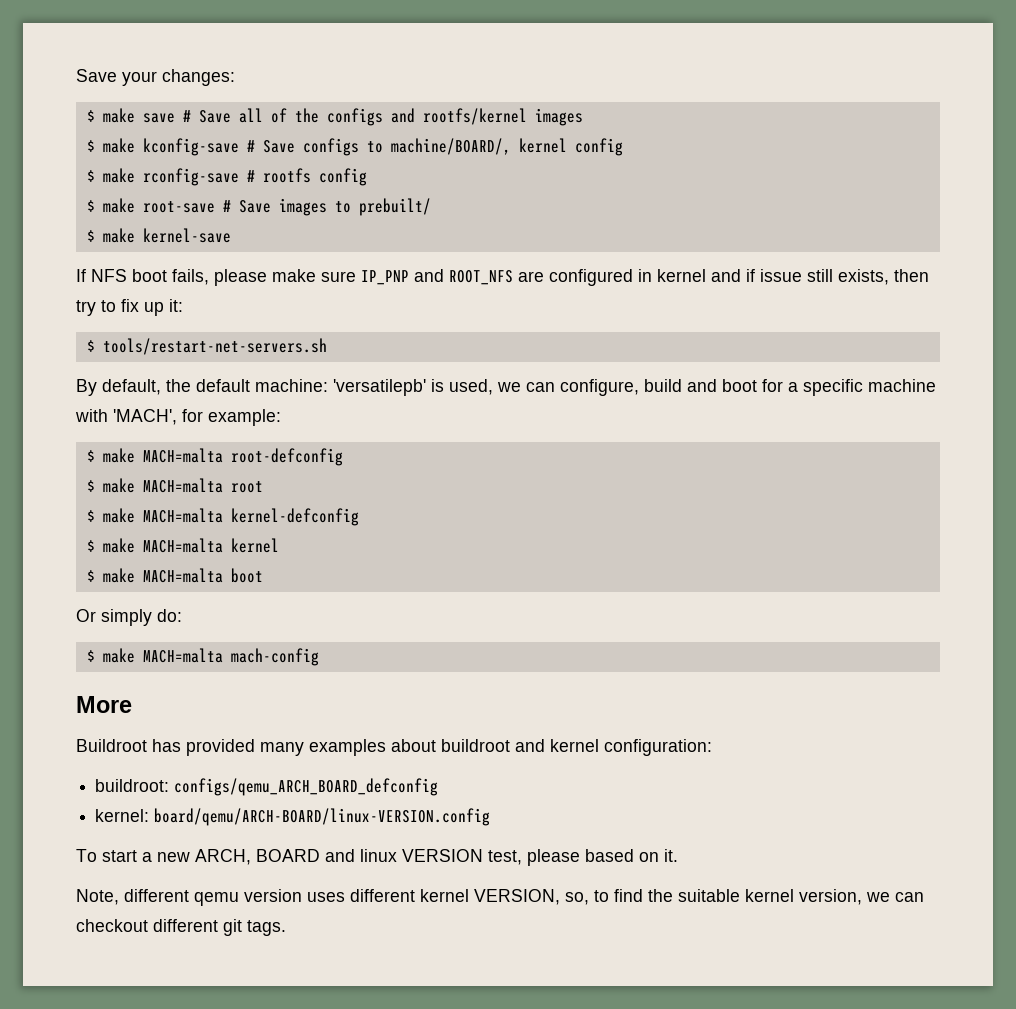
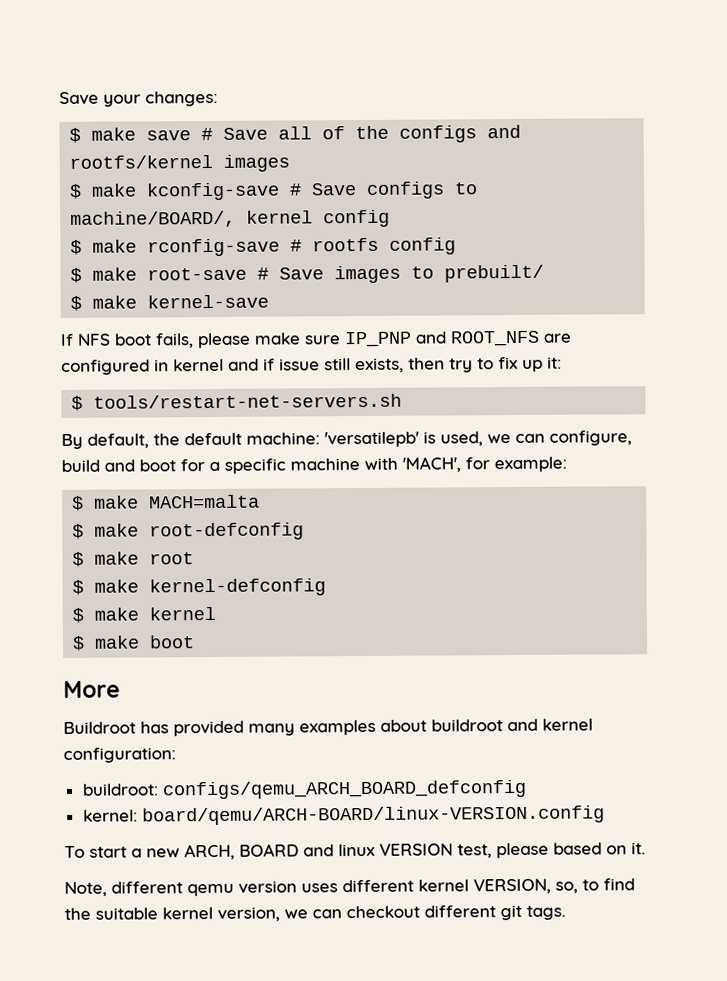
(223, 455) none -> [72,523,140,539] // $ make
[142,478,223,493] MACH=malta -> (140, 558) none
[142,508,223,523] MACH=malta -> (140, 586) none
[142,538,223,553] MACH=malta -> (140, 614) none
[142,568,263,583] [76,609,182,626] [86,648,319,666] MACH=malta boot // Or simply do: // $ make MACH=malta mach-config -> [149,635,196,649] boot

